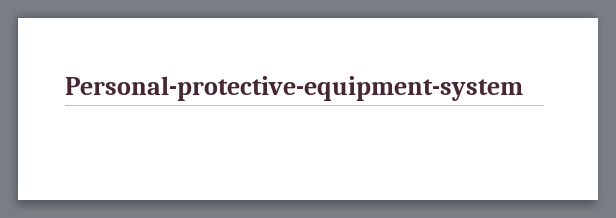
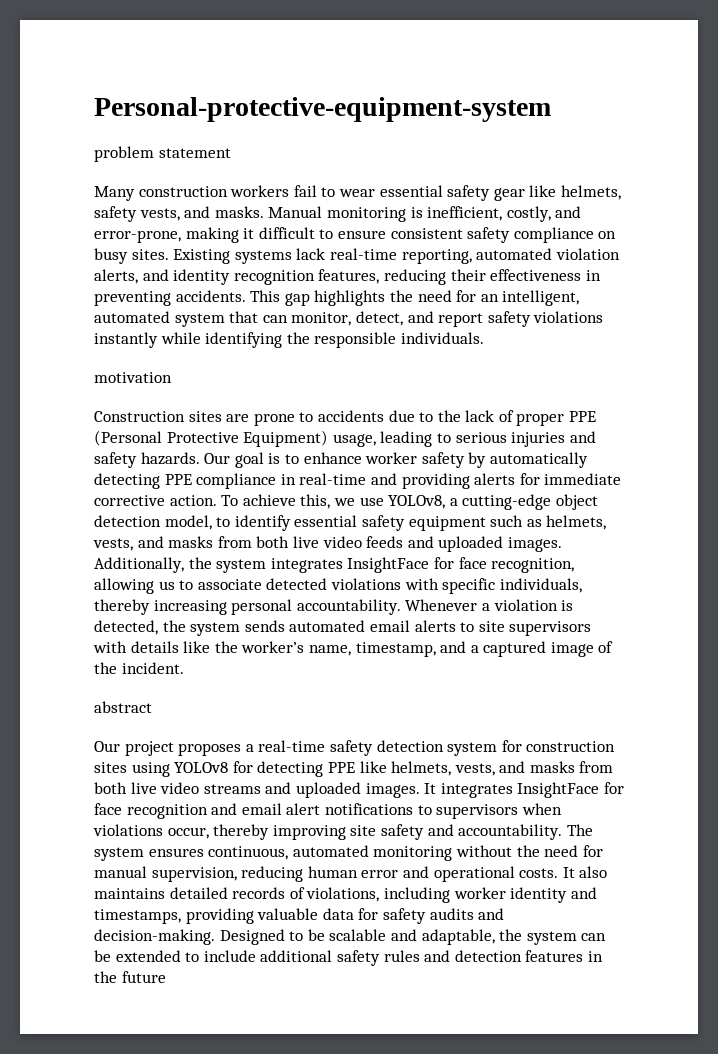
(523, 88) none -> [94,146,231,162] [94,185,621,201] [94,206,582,222] [94,227,617,243] [94,248,620,264] [94,269,601,285] [94,290,580,306] [94,311,604,327] [94,332,484,348] [94,372,172,383] [94,410,597,426] [94,430,596,447] [94,452,588,468] [94,473,622,489] [94,494,598,510] [94,515,607,531] [93,536,562,552] [94,557,575,573] [94,578,582,594] [94,599,574,615] [94,620,592,636] [93,641,614,657] [94,662,184,674] [94,701,152,713] [94,740,616,756] [94,761,614,777] [94,782,624,798] [94,803,562,819] [93,824,593,840] [94,845,603,861] [94,866,608,882] [94,887,597,903] [94,908,505,924] [94,929,607,945] [94,950,603,966] [94,971,166,983] // problem statement // Many construction workers fail to wear essential safety gear like helmets, safety vests, and masks. Manual monitoring is inefficient, costly, and error-prone, making it difficult to ensure consistent safety compliance on busy sites. Existing systems lack real-time reporting, automated violation alerts, and identity recognition features, reducing their effectiveness in preventing accidents. This gap highlights the need for an intelligent, automated system that can monitor, detect, and report safety violations instantly while identifying the responsible individuals. // motivation // Construction sites are prone to accidents due to the lack of proper PPE (Personal Protective Equipment) usage, leading to serious injuries and safety hazards. Our goal is to enhance worker safety by automatically detecting PPE compliance in real-time and providing alerts for immediate corrective action. To achieve this, we use YOLOv8, a cutting-edge object detection model, to identify essential safety equipment such as helmets, vests, and masks from both live video feeds and uploaded images. Additionally, the system integrates InsightFace for face recognition, allowing us to associate detected violations with specific individuals, thereby increasing personal accountability. Whenever a violation is detected, the system sends automated email alerts to site supervisors with details like the worker’s name, timestamp, and a captured image of the incident. // abstract // Our project proposes a real-time safety detection system for construction sites using YOLOv8 for detecting PPE like helmets, vests, and masks from both live video streams and uploaded images. It integrates InsightFace for face recognition and email alert notifications to supervisors when violations occur, thereby improving site safety and accountability. The system ensures continuous, automated monitoring without the need for manual supervision, reducing human error and operational costs. It also maintains detailed records of violations, including worker identity and timestamps, providing valuable data for safety audits and decision-making. Designed to be scalable and adaptable, the system can be extended to include additional safety rules and detection features in the future

